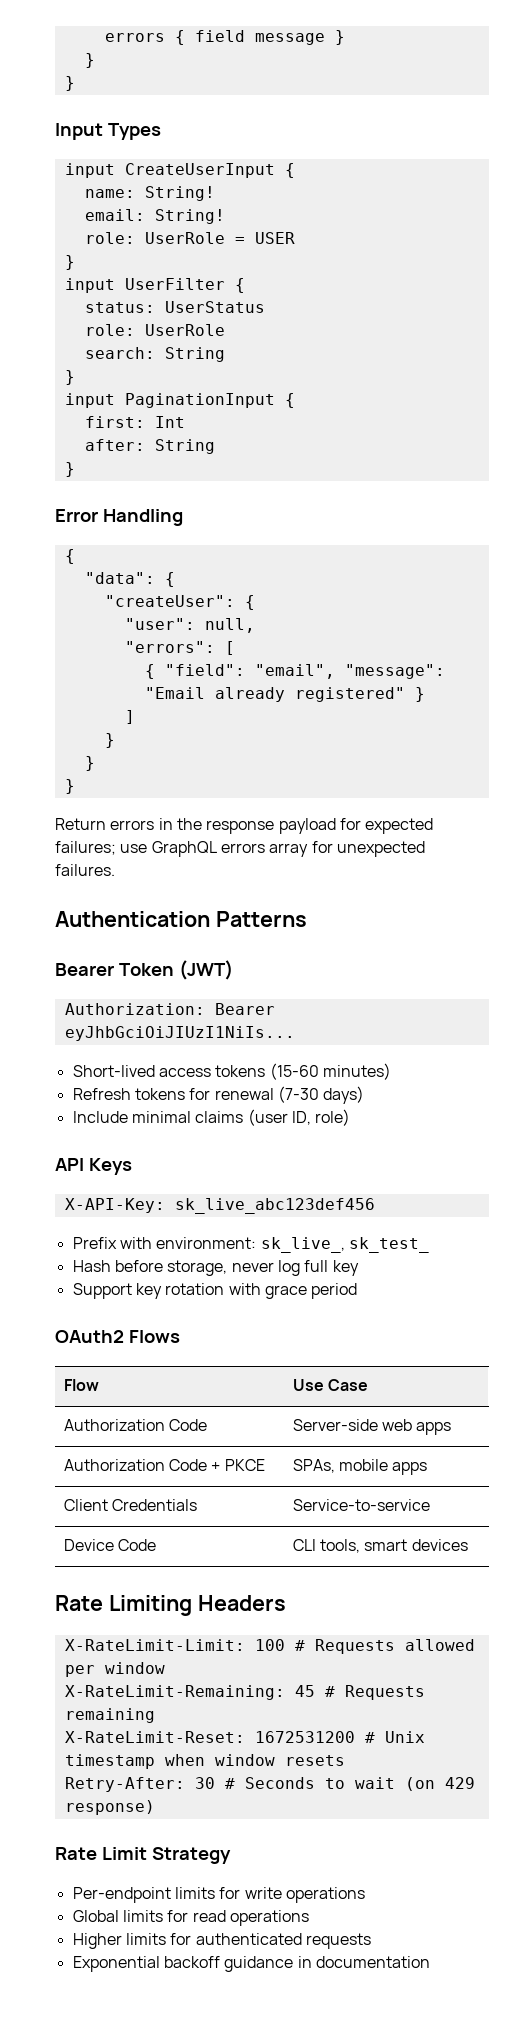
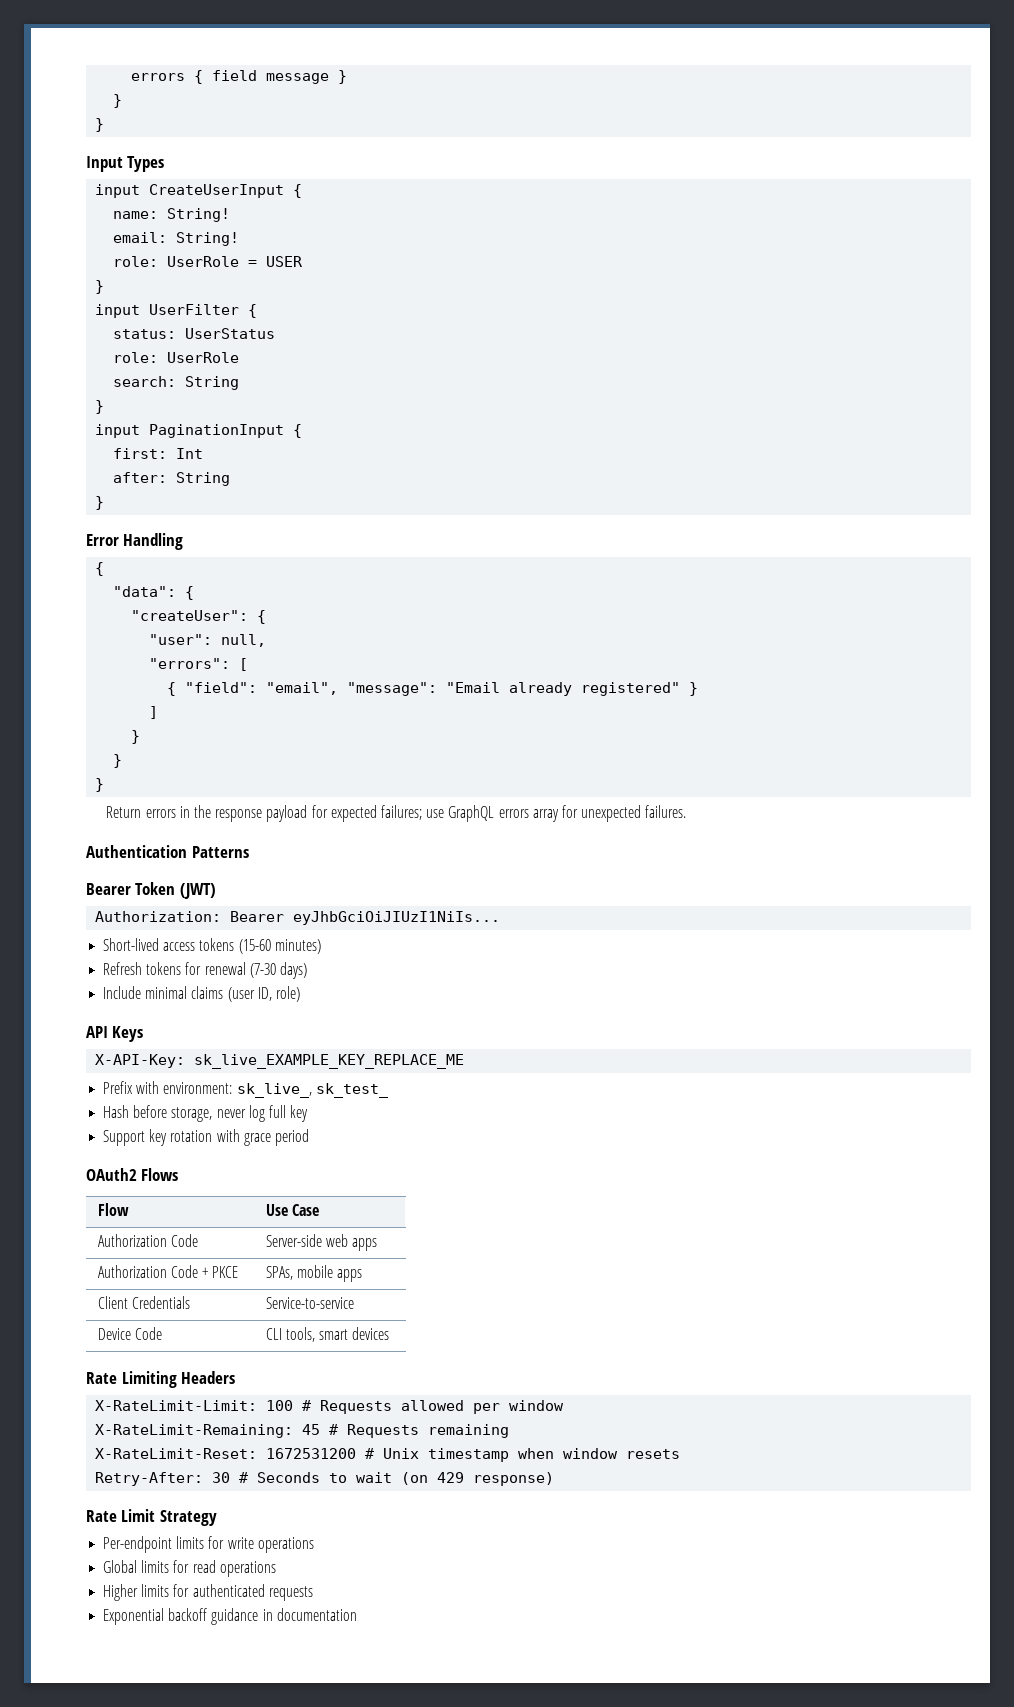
[174,1198,375,1214] sk_live_abc123def456 -> [194,1054,465,1069] sk_live_EXAMPLE_KEY_REPLACE_ME

